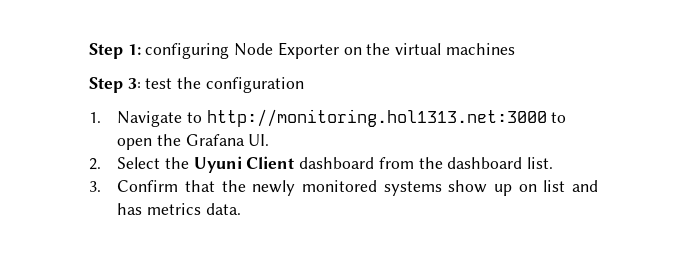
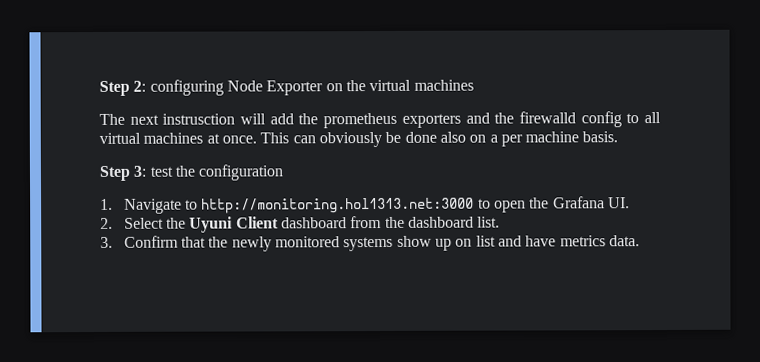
[89,43,141,59] Step 1: -> [99,80,147,96] Step 2:
(515, 49) none -> [99,111,661,129] [99,131,619,148] // The next instrusction will add the prometheus exporters and the firewalld config to all virtual machines at once. This can obviously be done also on a per machine basis.
[117,203,143,215] has -> [525,235,557,247] have

